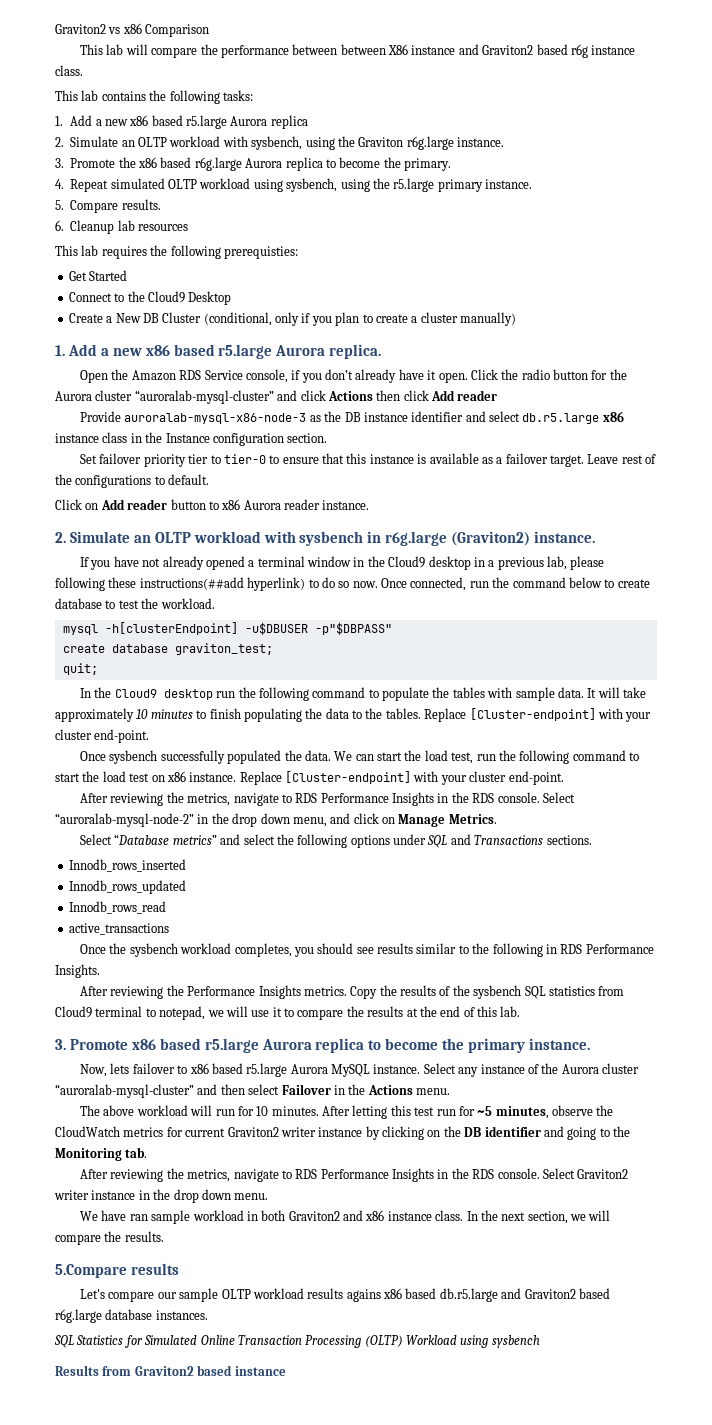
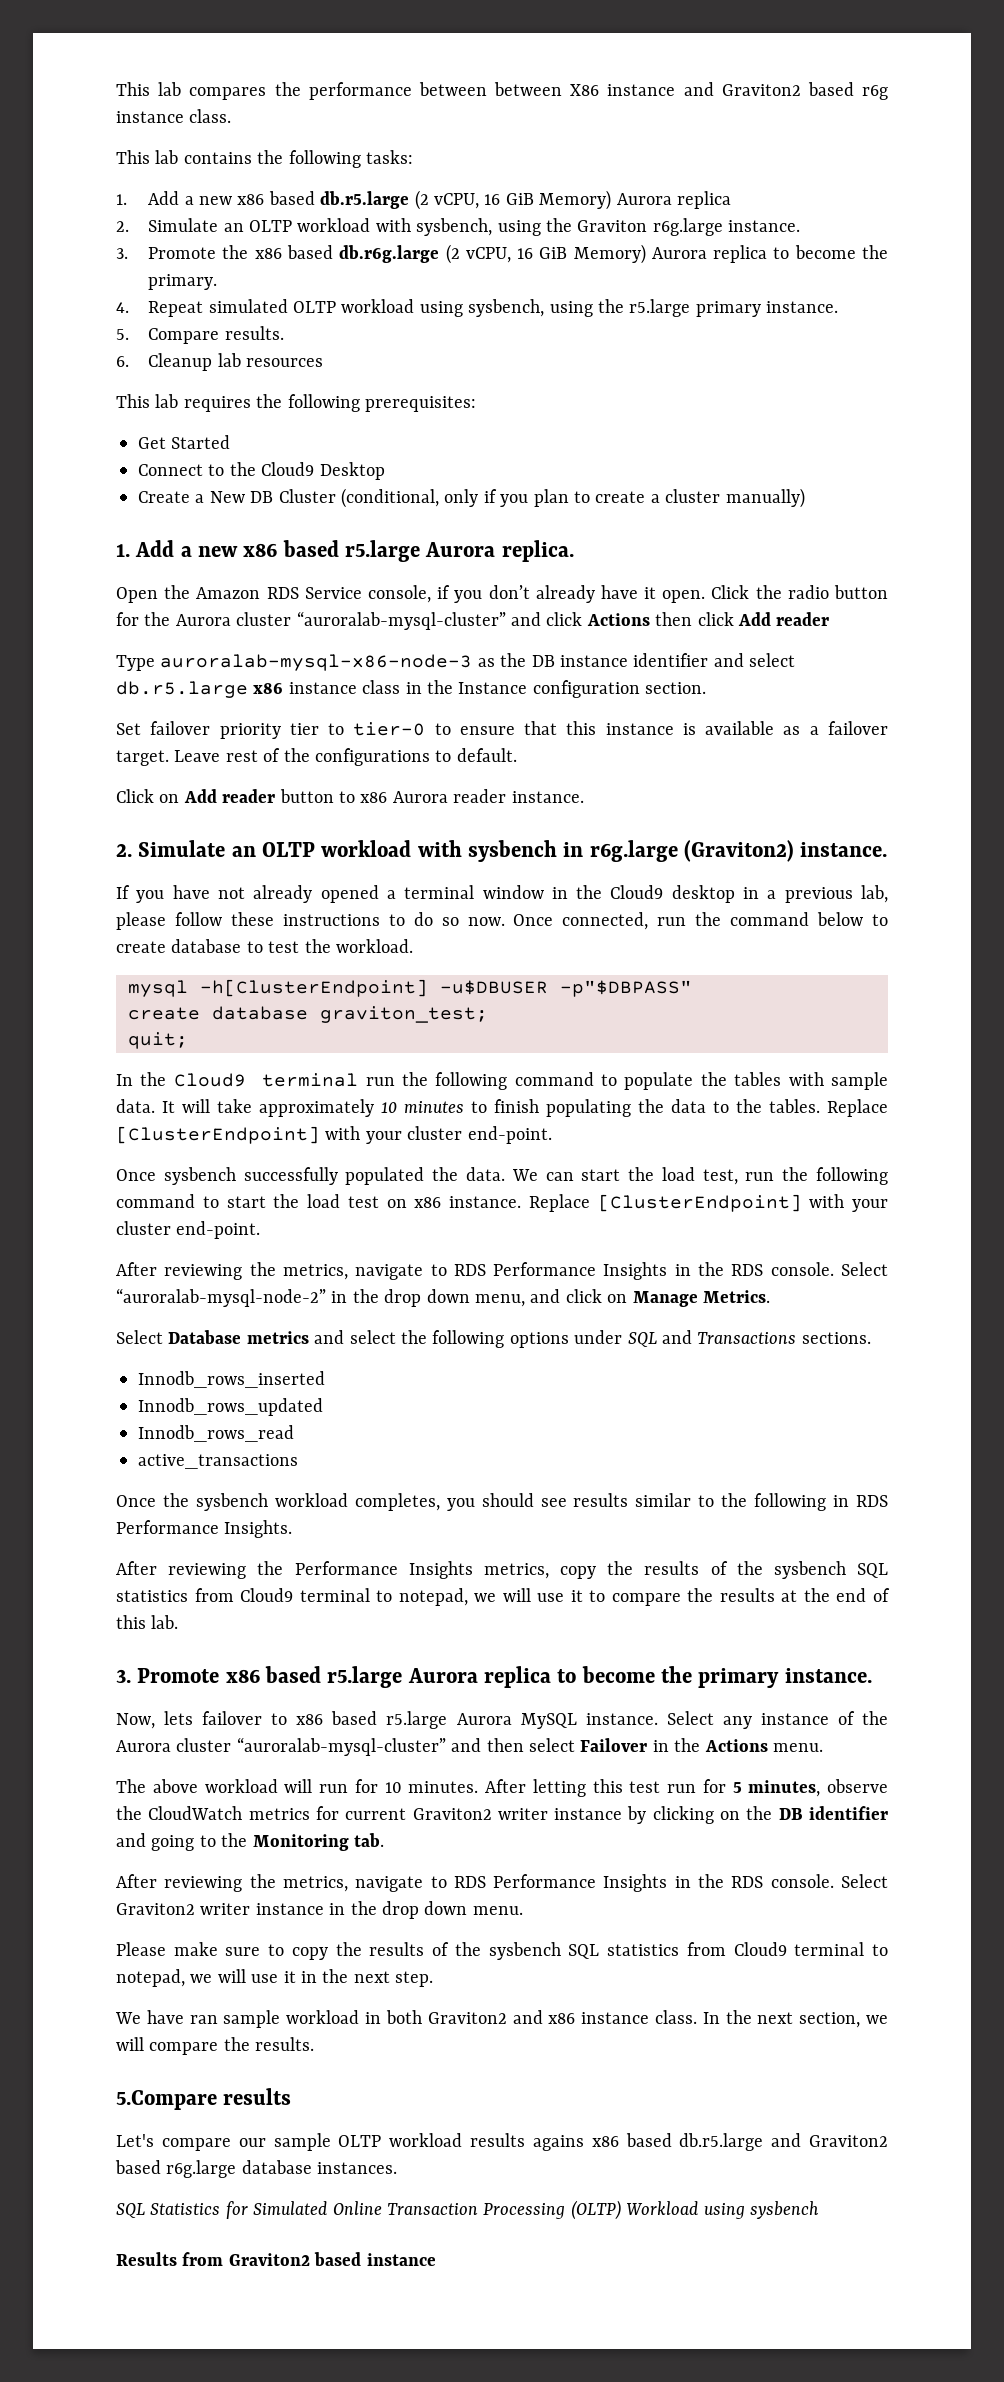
[55,23,210,37] [80,44,198,58] Graviton2 vs x86 Comparison // This lab will compare -> [116,82,267,100] This lab compares
[185,115,227,129] r5.large -> [320,190,612,210] db.r5.large (2 vCPU, 16 GiB Memory)
[194,157,242,171] r6g.large -> [339,244,646,264] db.r6g.large (2 vCPU, 16 GiB Memory)
[223,246,298,259] prerequisties: -> [365,396,476,412] prerequisites:
[80,411,122,422] Provide -> [116,655,155,671] Type
[55,577,306,591] following these instructions(##add hyperlink) -> [174,912,380,926] follow these instructions
[104,622,238,635] -h[clusterEndpoint] -> [200,979,428,997] -h[ClusterEndpoint]
[163,689,213,700] desktop -> [262,1073,359,1087] terminal
[469,708,596,721] [Cluster-endpoint] -> [116,1126,320,1144] [ClusterEndpoint]
[285,771,411,784] [Cluster-endpoint] -> [597,1194,802,1212] [ClusterEndpoint]
[114,834,217,845] “Database metrics” -> [168,1330,309,1344] Database metrics
[303,986,378,999] metrics. Copy -> [483,1563,596,1579] metrics, copy
[477,1106,493,1116] ~5 -> [732,1782,742,1793] 5
(269, 1196) none -> [116,1942,889,1960] [116,1969,434,1987] // Please make sure to copy the results of the sysbench SQL statistics from Cloud9 terminal to notepad, we will use it in the next step.

